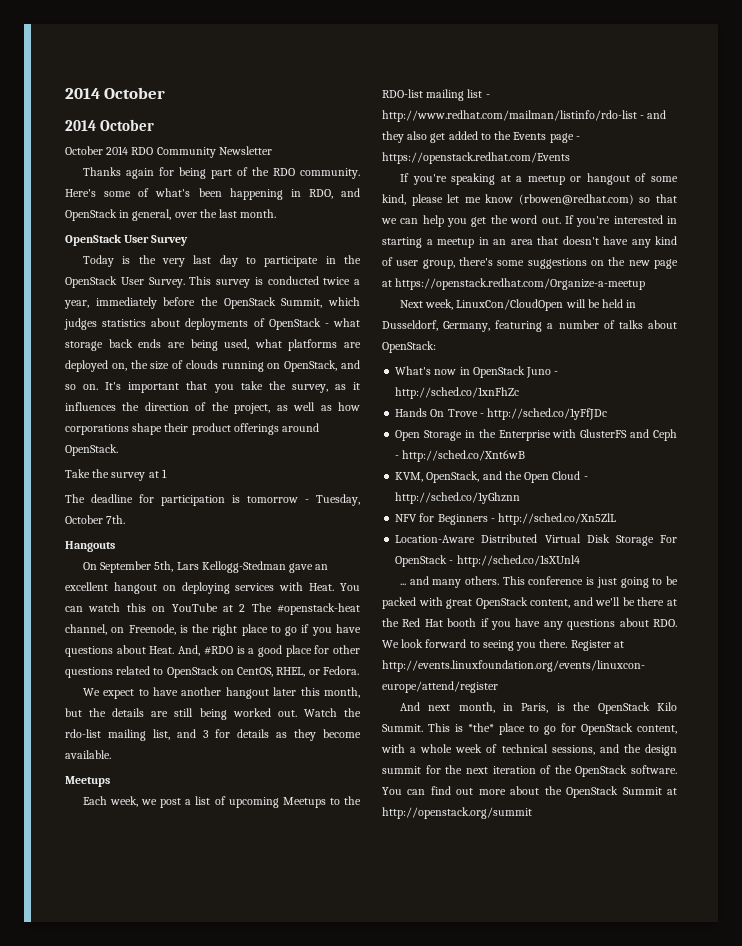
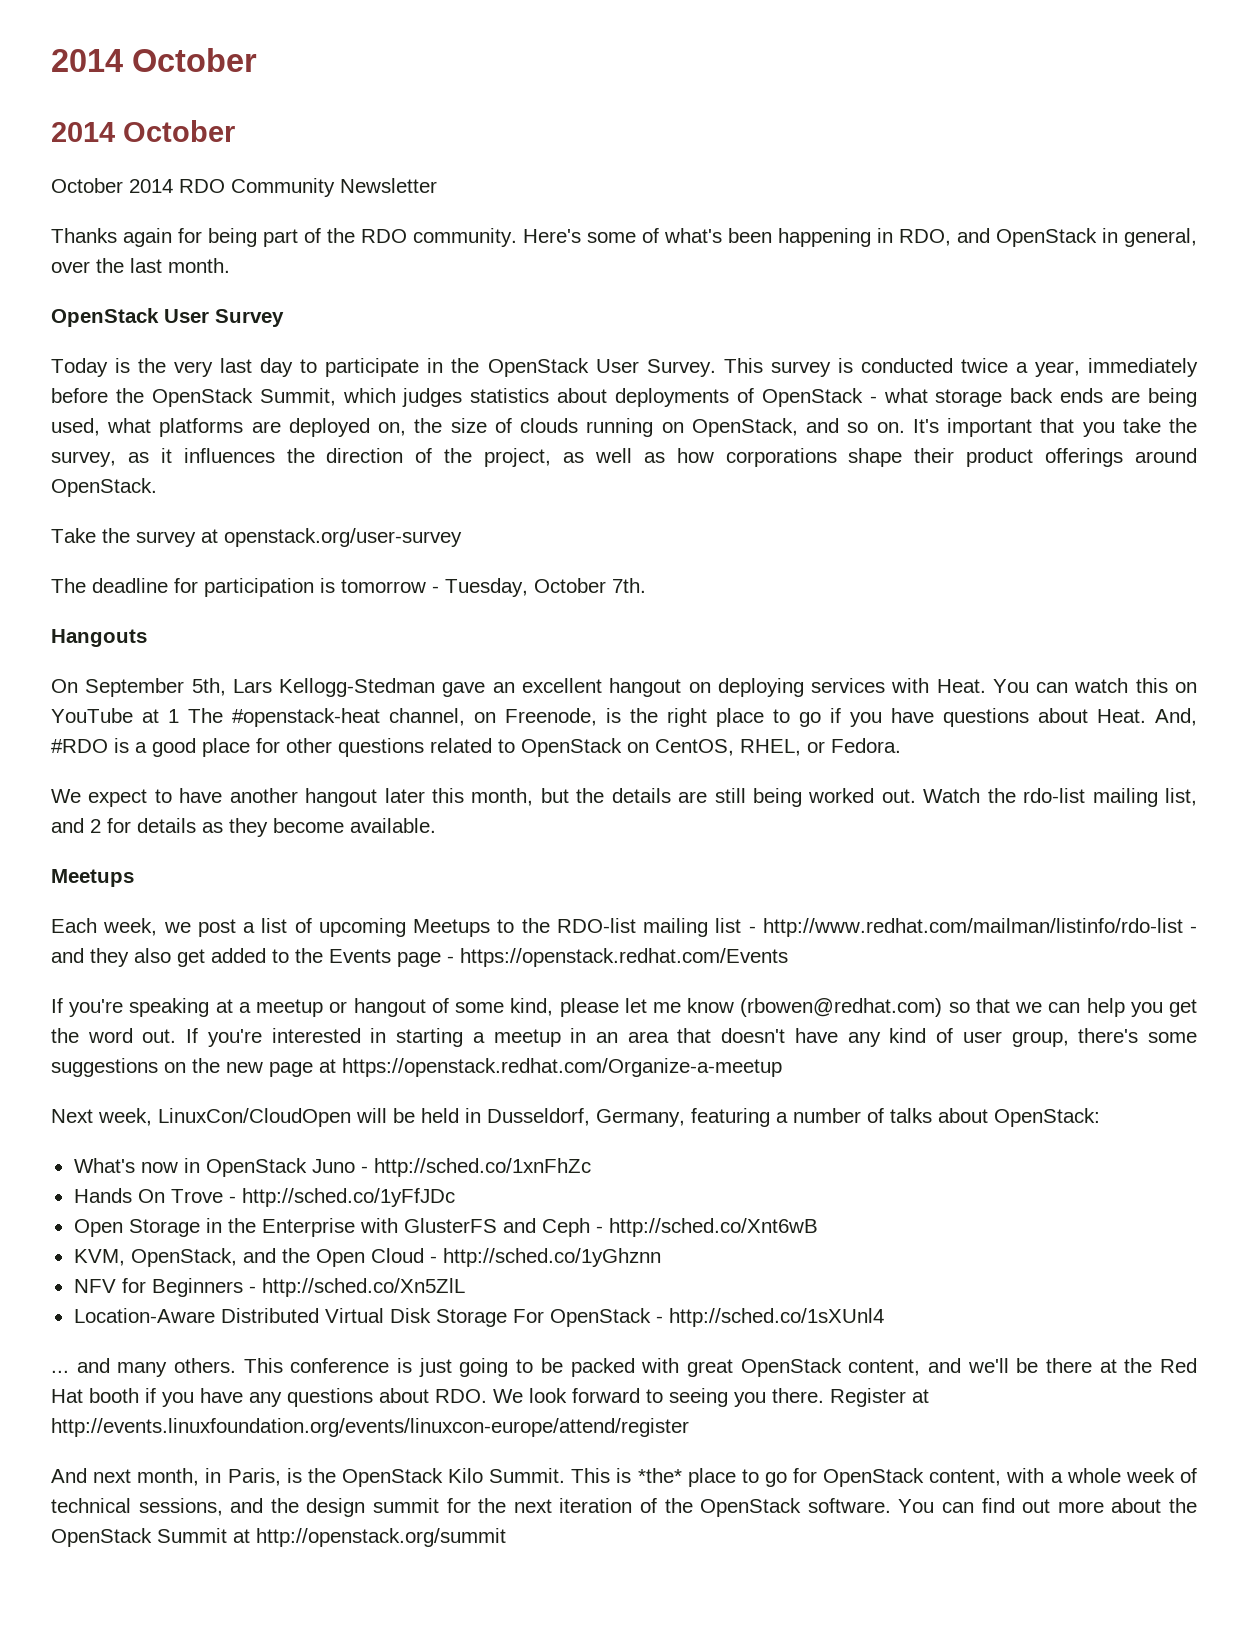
[161,469,167,478] 1 -> [224,528,462,547] openstack.org/user-survey
[239,604,246,612] 2 -> [168,709,179,723] 1
[202,730,209,738] 3 -> [90,819,101,833] 2

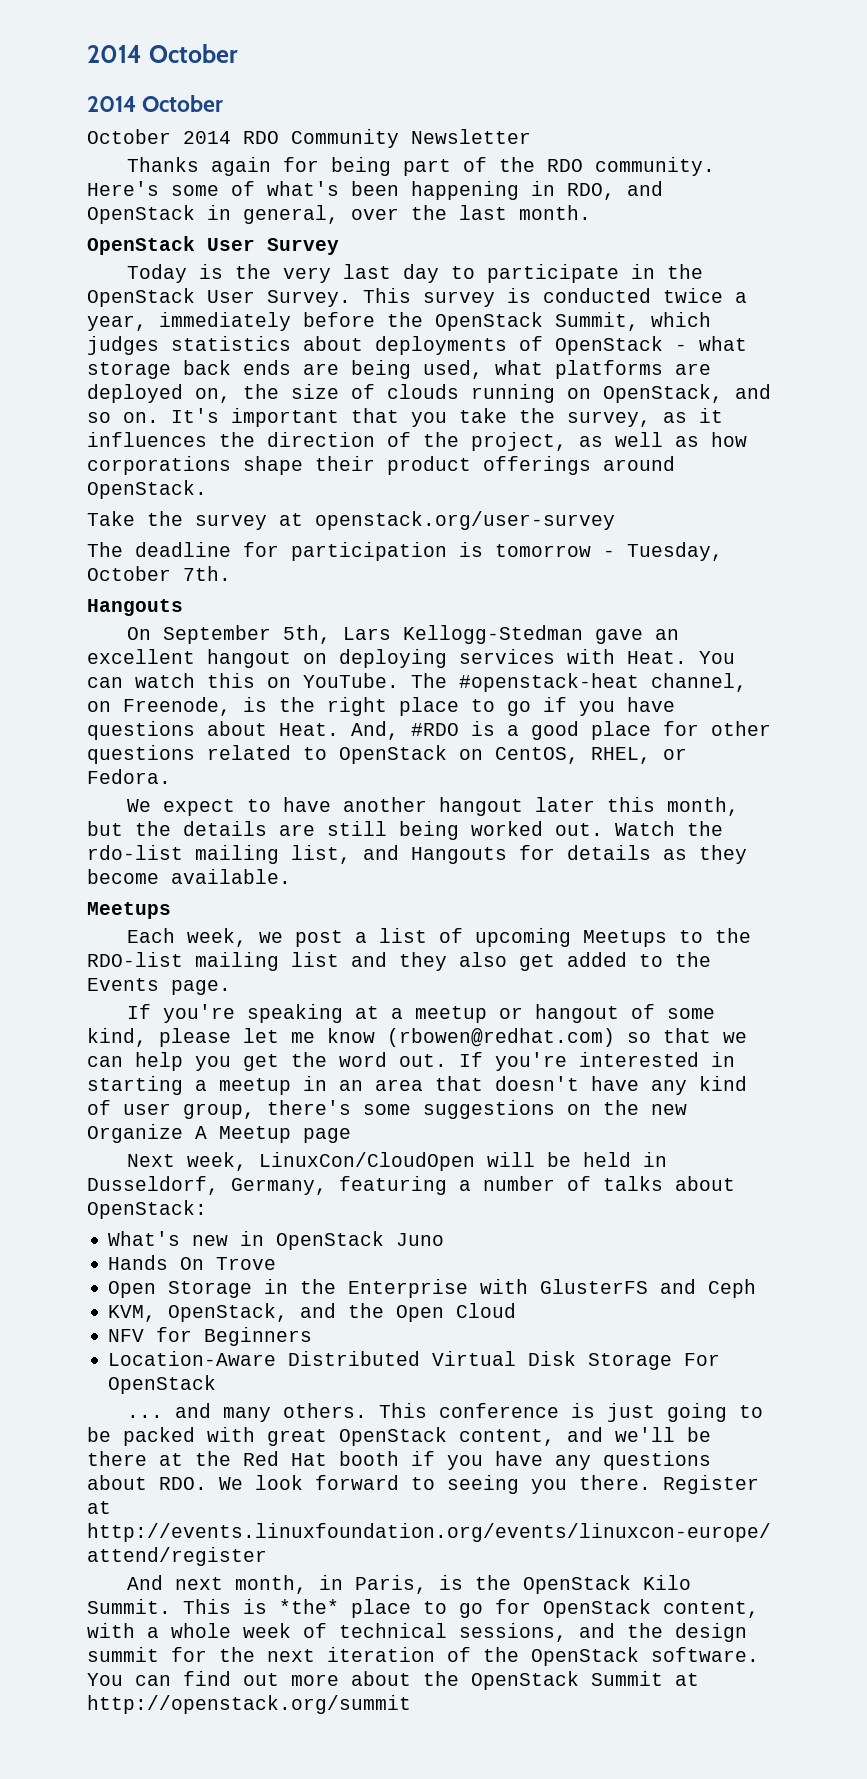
[51,708,179,723] YouTube at 1 -> [303,673,399,688] YouTube.
[90,819,101,833] 2 -> [411,847,507,864] Hangouts
[748,918,1197,937] - http://www.redhat.com/mailman/listinfo/rdo-list - -> (339, 959) none
[397,948,788,967] page - https://openstack.redhat.com/Events -> [171,980,231,995] page.
[269,1058,782,1077] page at https://openstack.redhat.com/Organize-a-meetup -> [87,1124,351,1143] Organize A Meetup page
[140,1162,178,1173] now -> [192,1235,229,1246] new
[360,1158,591,1177] - http://sched.co/1xnFhZc -> (445, 1239) none
[228,1188,455,1207] - http://sched.co/1yFfJDc -> (277, 1263) none
[595,1218,818,1237] - http://sched.co/Xnt6wB -> (757, 1288) none
[429,1248,661,1267] - http://sched.co/1yGhznn -> (517, 1310) none
[248,1278,465,1297] - http://sched.co/Xn5ZlL -> (313, 1336) none
[655,1308,884,1327] - http://sched.co/1sXUnl4 -> (217, 1384) none

